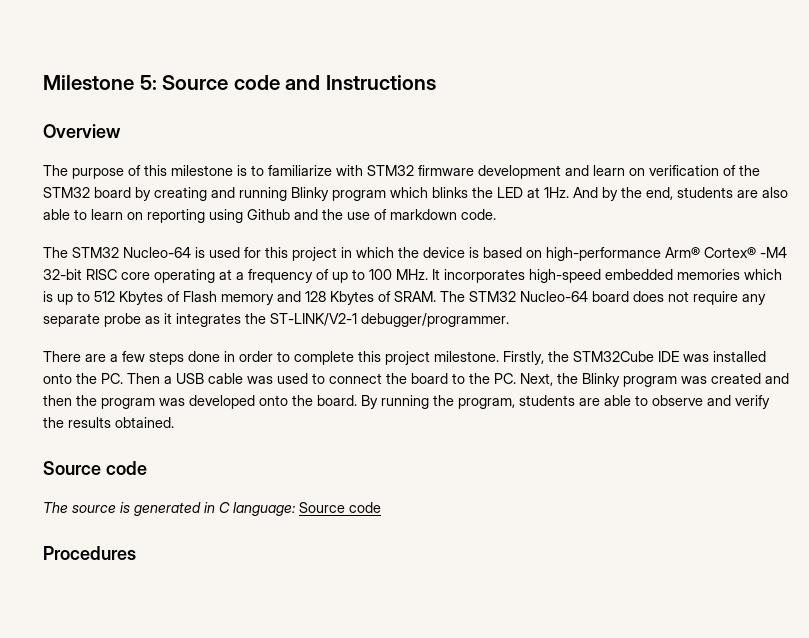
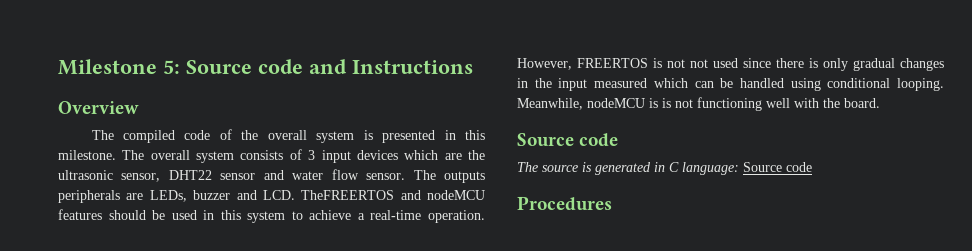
[72,165,760,179] [43,187,788,201] [43,209,496,223] [43,247,787,261] [43,269,782,283] [43,291,766,305] [43,313,509,327] [43,351,766,365] [43,373,789,387] [43,395,770,409] [43,417,174,428] purpose of this milestone is to familiarize with STM32 firmware development and learn on verification of the STM32 board by creating and running Blinky program which blinks the LED at 1Hz. And by the end, students are also able to learn on reporting using Github and the use of markdown code. // The STM32 Nucleo-64 is used for this project in which the device is based on high-performance Arm® Cortex® -M4 32-bit RISC core operating at a frequency of up to 100 MHz. It incorporates high-speed embedded memories which is up to 512 Kbytes of Flash memory and 128 Kbytes of SRAM. The STM32 Nucleo-64 board does not require any separate probe as it integrates the ST-LINK/V2-1 debugger/programmer. // There are a few steps done in order to complete this project milestone. Firstly, the STM32Cube IDE was installed onto the PC. Then a USB cable was used to connect the board to the PC. Next, the Blinky program was created and then the program was developed onto the board. By running the program, students are able to observe and verify the results obtained. -> [122,129,485,143] [58,149,486,163] [58,169,486,183] [58,190,485,203] [58,209,485,223] [517,58,944,71] [517,78,944,91] [517,97,880,111] compiled code of the overall system is presented in this milestone. The overall system consists of 3 input devices which are the ultrasonic sensor, DHT22 sensor and water flow sensor. The outputs peripherals are LEDs, buzzer and LCD. TheFREERTOS and nodeMCU features should be used in this system to achieve a real-time operation. However, FREERTOS is not not used since there is only gradual changes in the input measured which can be handled using conditional looping. Meanwhile, nodeMCU is is not functioning well with the board.

